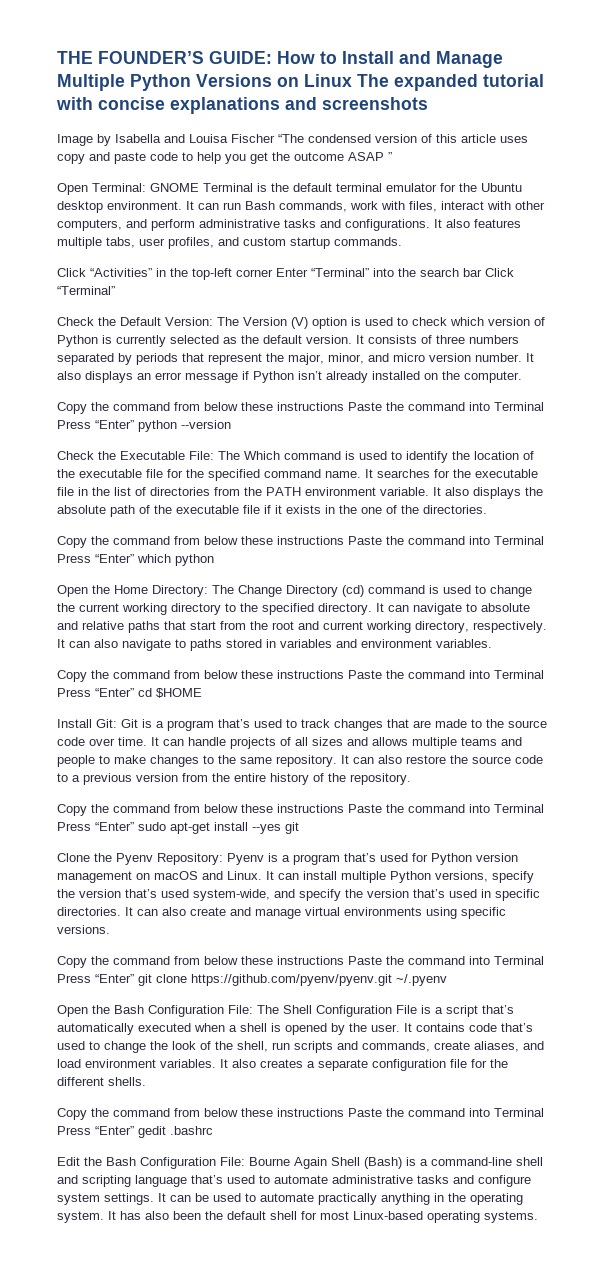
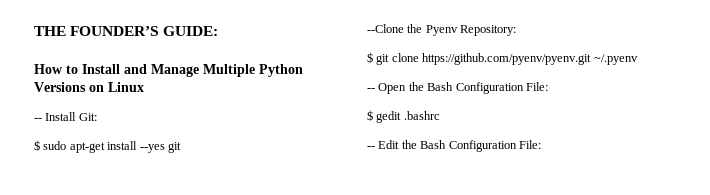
(272, 57) none -> (219, 31) //
[357,74,544,91] [56,97,428,114] [57,134,528,146] [57,152,392,164] [57,183,522,195] [57,201,545,213] [57,219,521,231] [57,237,402,249] [57,268,514,280] [57,286,115,295] [57,317,545,329] [57,335,519,347] [57,353,534,365] [57,371,522,383] [57,402,544,414] [57,420,231,432] [57,451,534,463] [57,469,538,481] [57,487,543,499] [57,505,487,517] [57,536,544,548] [57,554,214,566] [57,585,532,597] [57,603,530,615] [57,621,547,633] [57,639,492,651] [57,670,544,682] [57,688,202,698] [57,719,547,731] [57,737,522,749] [57,755,543,767] [57,773,411,785] [57,804,544,816] [57,822,134,831] The expanded tutorial with concise explanations and screenshots // Image by Isabella and Louisa Fischer “The condensed version of this article uses copy and paste code to help you get the outcome ASAP ” // Open Terminal: GNOME Terminal is the default terminal emulator for the Ubuntu desktop environment. It can run Bash commands, work with files, interact with other computers, and perform administrative tasks and configurations. It also features multiple tabs, user profiles, and custom startup commands. // Click “Activities” in the top-left corner Enter “Terminal” into the search bar Click “Terminal” // Check the Default Version: The Version (V) option is used to check which version of Python is currently selected as the default version. It consists of three numbers separated by periods that represent the major, minor, and micro version number. It also displays an error message if Python isn’t already installed on the computer. // Copy the command from below these instructions Paste the command into Terminal Press “Enter” python --version // Check the Executable File: The Which command is used to identify the location of the executable file for the specified command name. It searches for the executable file in the list of directories from the PATH environment variable. It also displays the absolute path of the executable file if it exists in the one of the directories. // Copy the command from below these instructions Paste the command into Terminal Press “Enter” which python // Open the Home Directory: The Change Directory (cd) command is used to change the current working directory to the specified directory. It can navigate to absolute and relative paths that start from the root and current working directory, respectively. It can also navigate to paths stored in variables and environment variables. // Copy the command from below these instructions Paste the command into Terminal Press “Enter” cd $HOME // Install Git: Git is a program that’s used to track changes that are made to the source code over time. It can handle projects of all sizes and allows multiple teams and people to make changes to the same repository. It can also restore the source code to a previous version from the entire history of the repository. // Copy the command from below these instructions Paste the command into Terminal Press “Enter” -> [34,112,97,121] [34,140,40,151] // -- Install Git: // $
[57,853,90,862] Clone -> [367,24,404,33] --Clone
[227,853,518,865] [57,871,534,883] [57,889,540,901] [57,907,506,919] [57,925,110,934] [57,956,544,968] [57,974,134,983] Pyenv is a program that’s used for Python version management on macOS and Linux. It can install multiple Python versions, specify the version that’s used system-wide, and specify the version that’s used in specific directories. It can also create and manage virtual environments using specific versions. // Copy the command from below these instructions Paste the command into Terminal Press “Enter” -> [367,52,373,63] // $
(447, 980) none -> [367,88,375,91] --
[257,1005,514,1017] [57,1023,533,1035] [57,1041,544,1053] [57,1059,508,1071] [57,1077,146,1086] [57,1108,544,1120] [57,1126,134,1135] The Shell Configuration File is a script that’s automatically executed when a shell is opened by the user. It contains code that’s used to change the look of the shell, run scripts and commands, create aliases, and load environment variables. It also creates a separate configuration file for the different shells. // Copy the command from below these instructions Paste the command into Terminal Press “Enter” -> [367,110,373,121] // $
(213, 1130) none -> [367,146,375,149] --
[249,1157,543,1169] [57,1175,531,1187] [57,1193,523,1205] [57,1211,538,1223] Bourne Again Shell (Bash) is a command-line shell and scripting language that’s used to automate administrative tasks and configure system settings. It can be used to automate practically anything in the operating system. It has also been the default shell for most Linux-based operating systems. -> (541, 144) none

